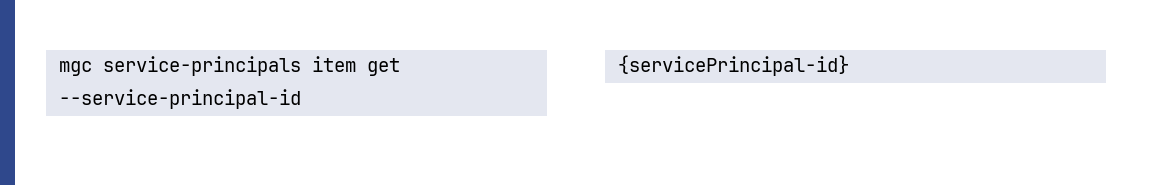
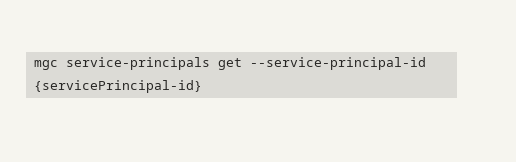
[311,56,356,72] item -> (210, 63) none

